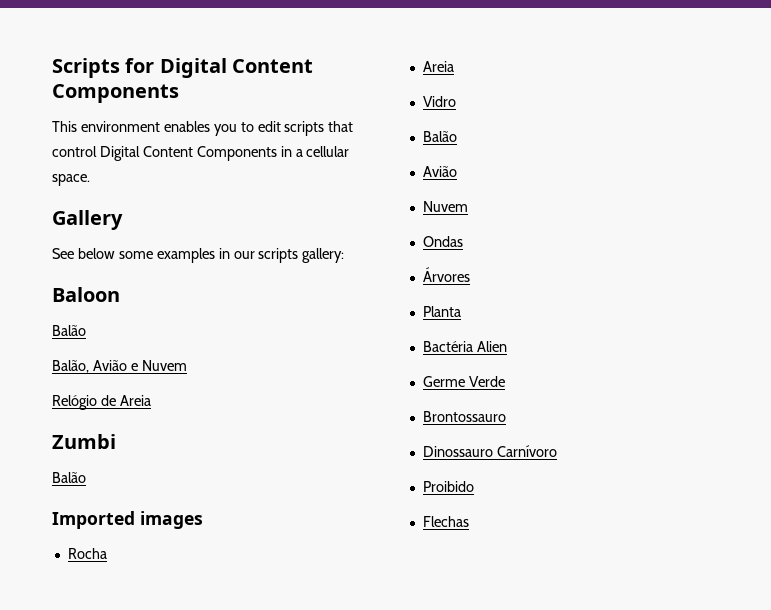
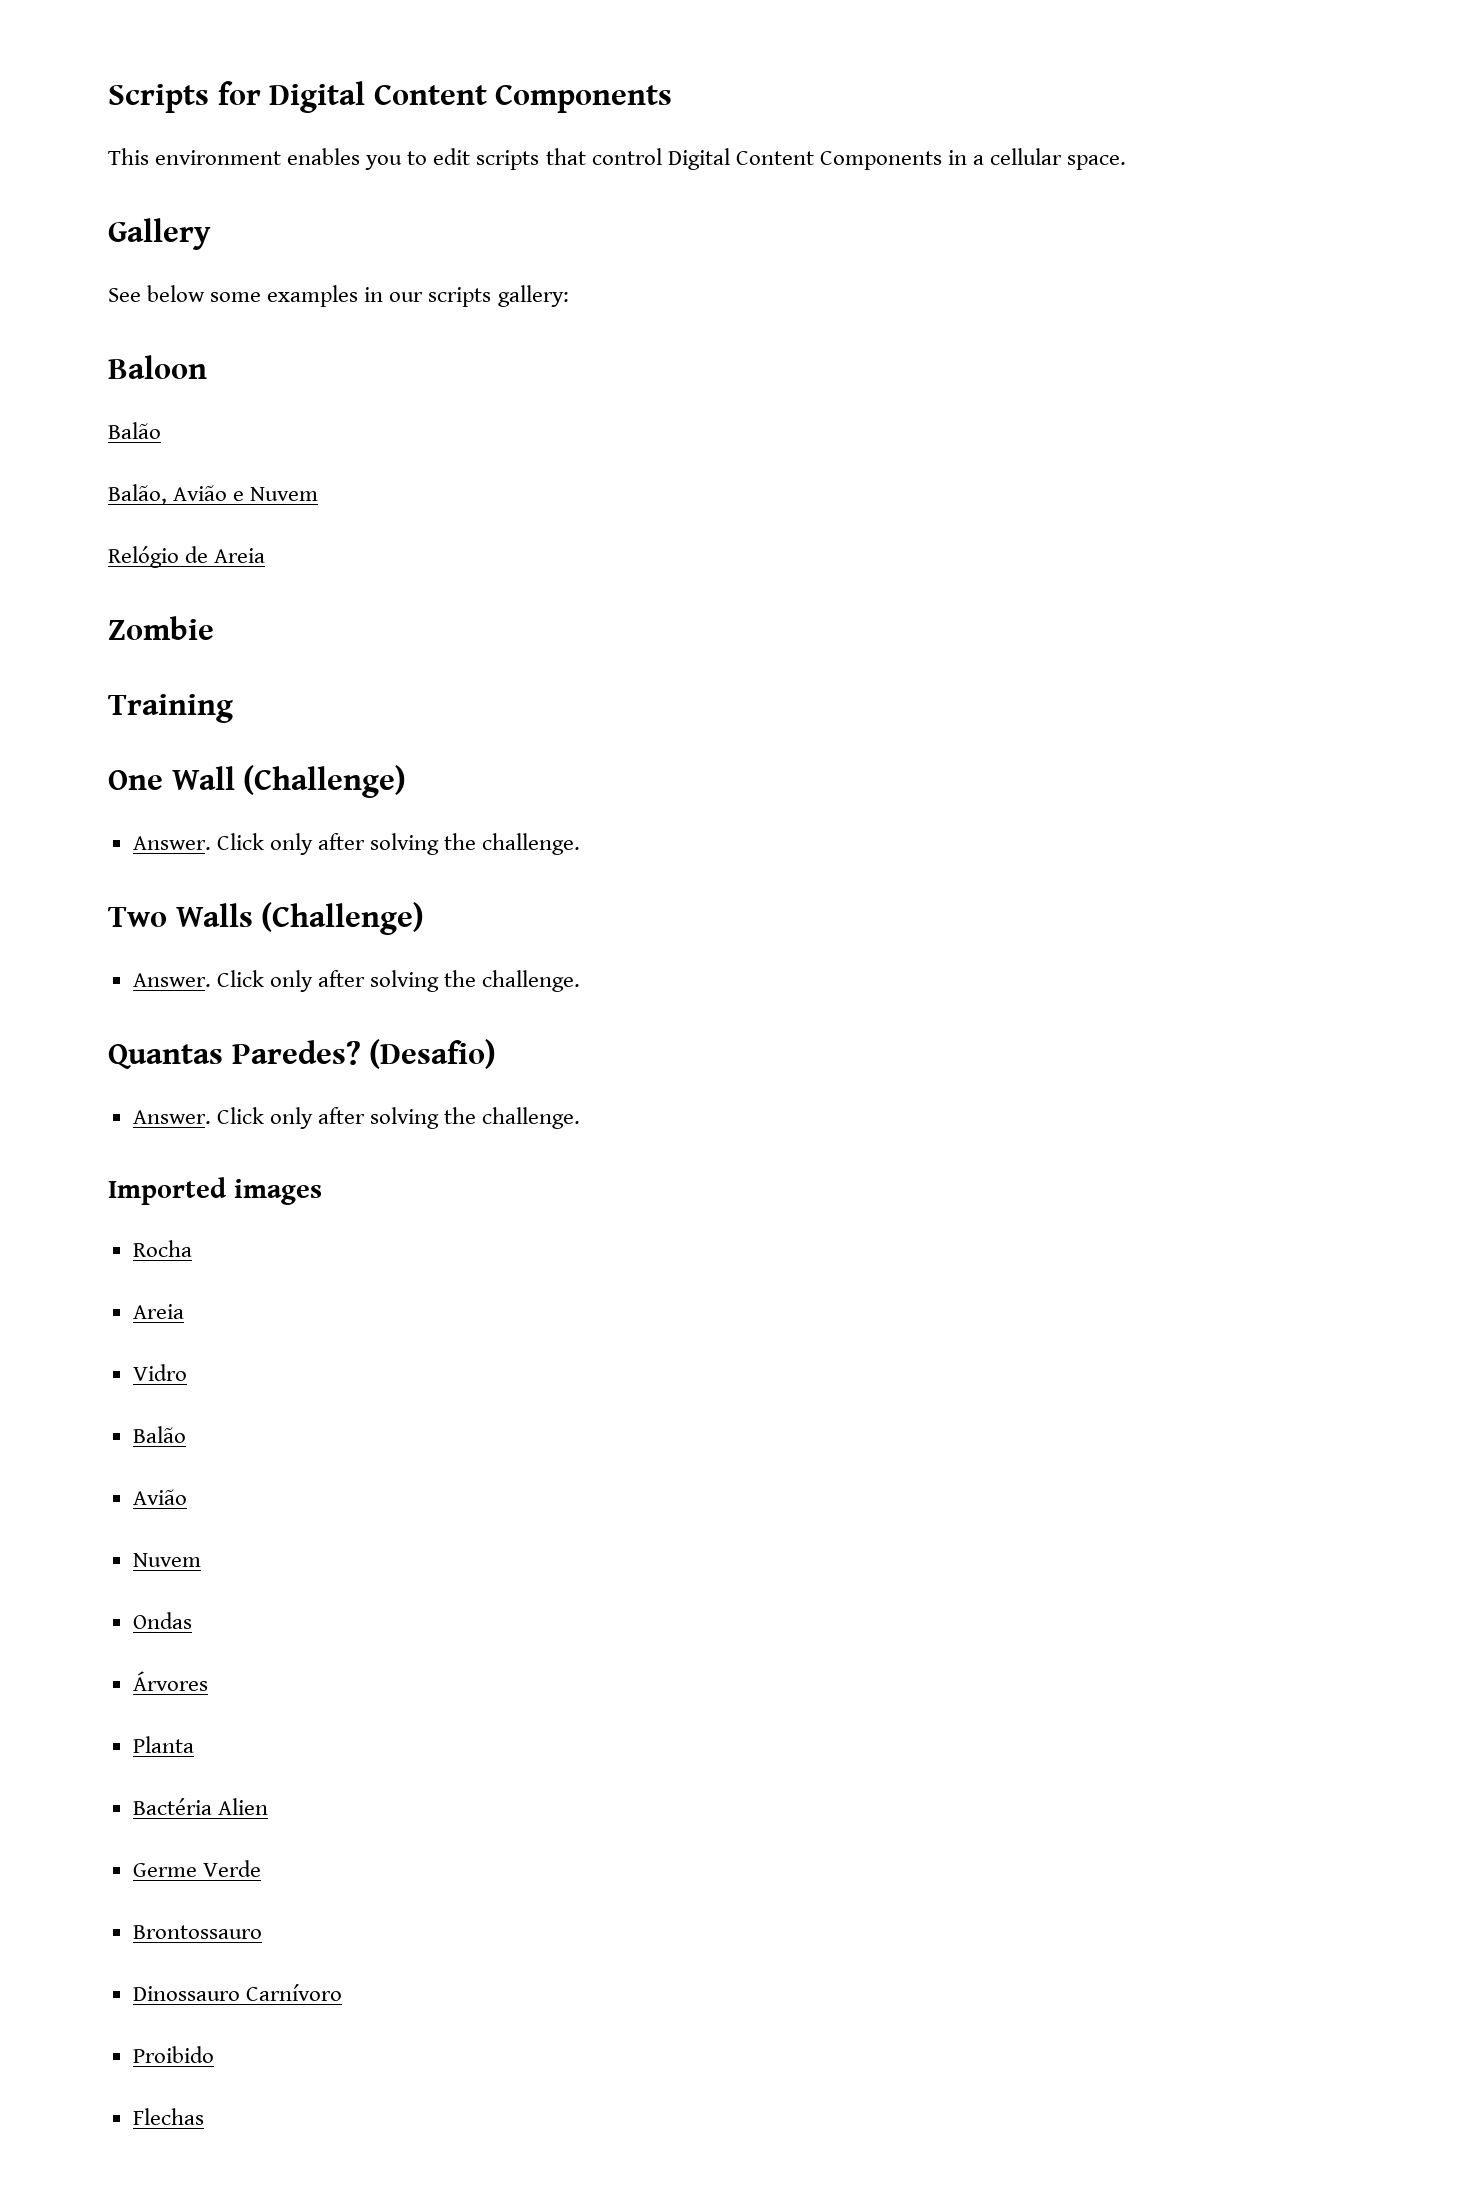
[52,434,116,449] [52,472,86,483] Zumbi // Balão -> [108,616,214,640] [108,694,233,723] [108,765,407,798] [132,833,581,855] [108,902,425,935] [132,970,581,992] [108,1039,497,1069] [132,1107,581,1129] Zombie // Training // One Wall (Challenge) // Answer. Click only after solving the challenge. // Two Walls (Challenge) // Answer. Click only after solving the challenge. // Quantas Paredes? (Desafio) // Answer. Click only after solving the challenge.

